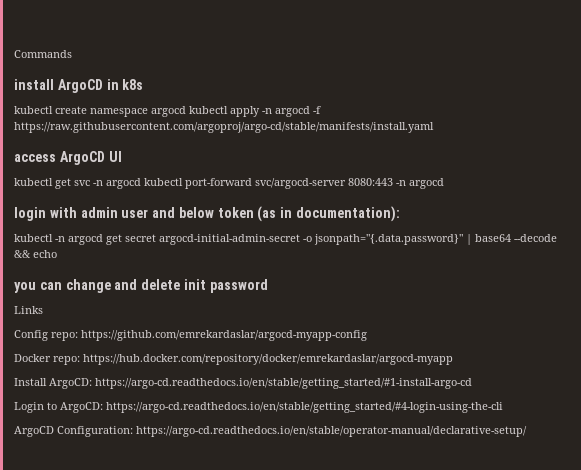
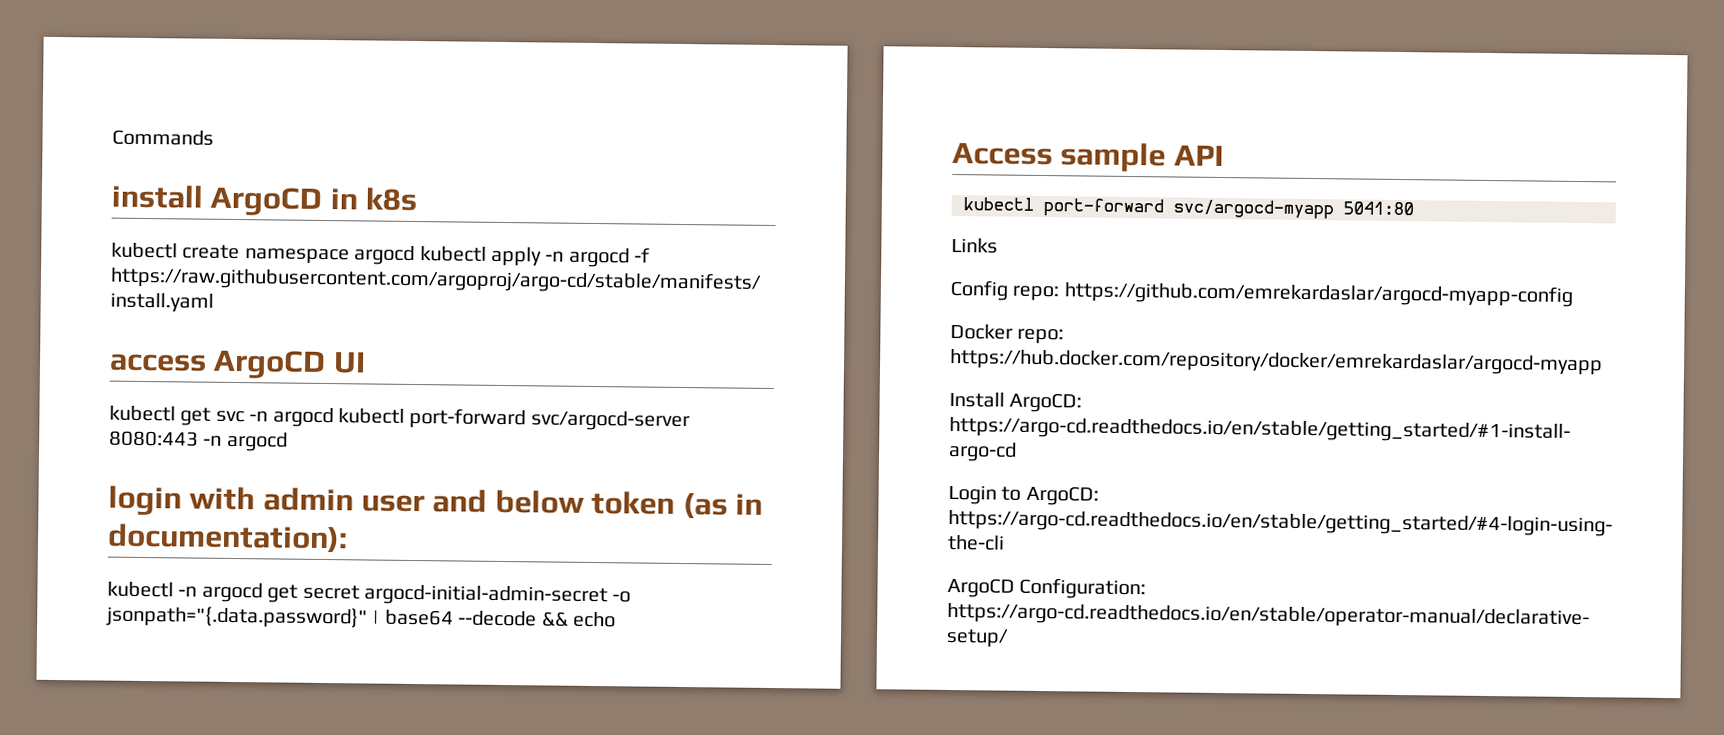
[14,279,268,293] you can change and delete init password -> [952,141,1224,173] [963,197,1414,220] Access sample API // kubectl port-forward svc/argocd-myapp 5041:80

